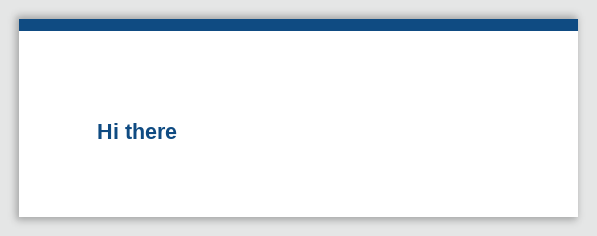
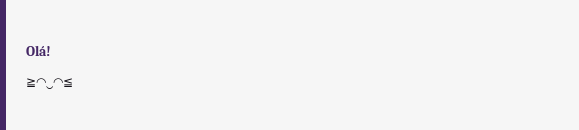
[97,123,177,139] Hi there -> [26,45,51,56] [26,78,73,89] Olá! // ≧◠‿◠≦

